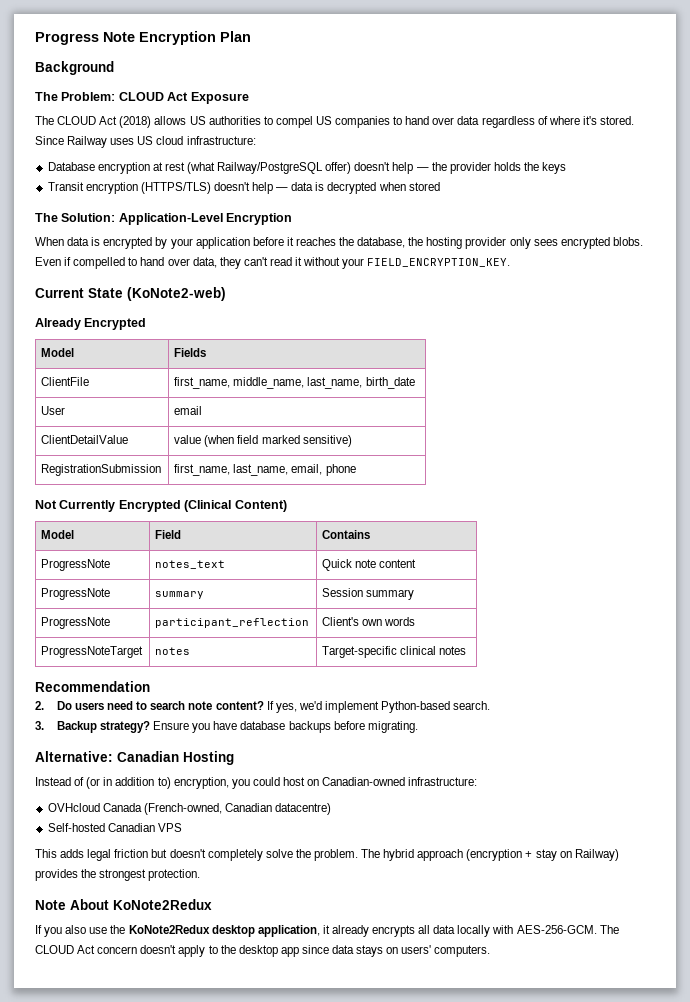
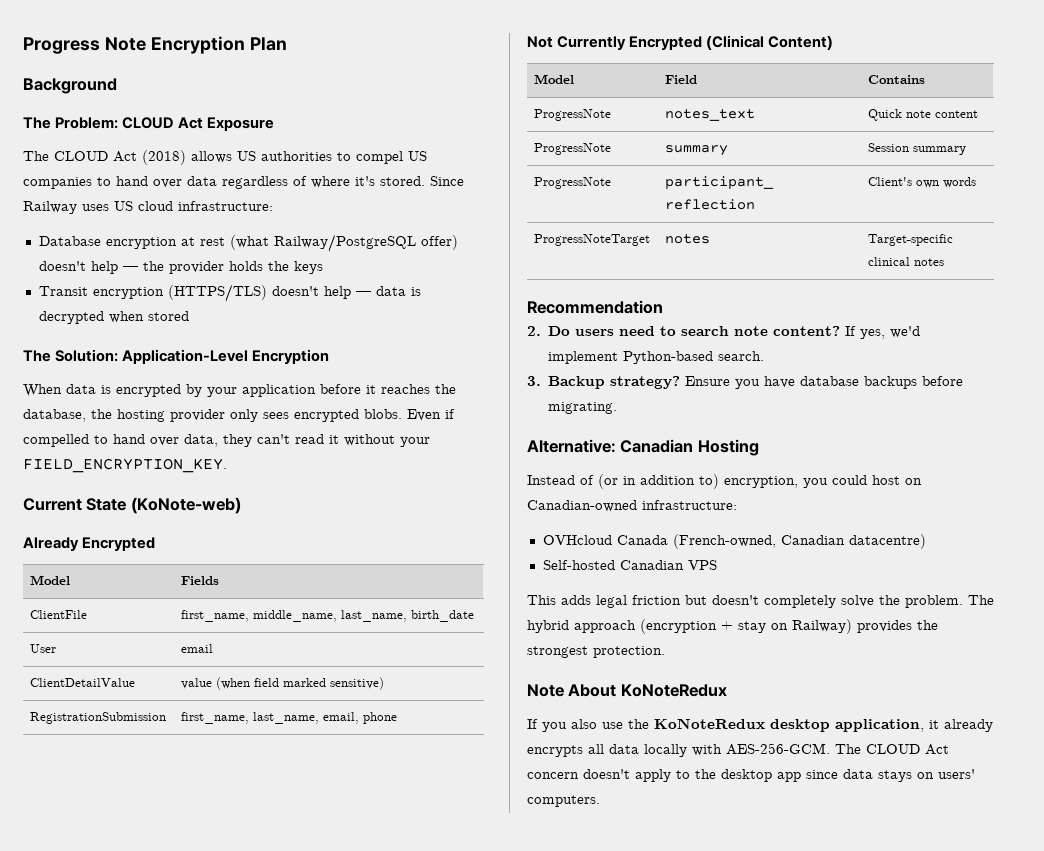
[127,287,226,301] (KoNote2-web) -> [130,497,241,514] (KoNote-web)
[113,899,212,910] KoNote2Redux -> [620,684,727,697] KoNoteRedux
[128,925,210,934] KoNote2Redux -> [654,718,765,729] KoNoteRedux

